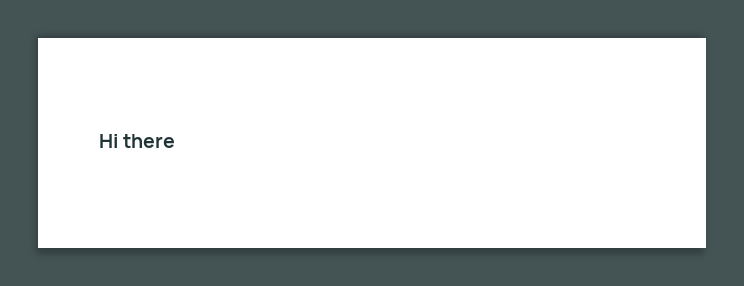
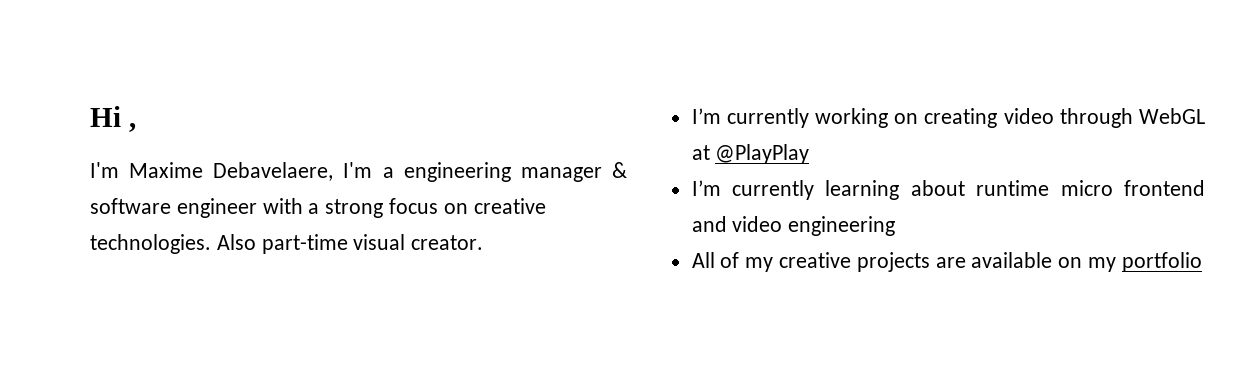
[123,134,176,148] there -> [128,123,136,132] [90,162,627,182] [90,198,546,218] [90,234,484,254] [691,108,1205,128] [691,144,810,164] [691,180,1205,200] [691,216,896,236] [691,252,1202,272] , // I'm Maxime Debavelaere, I'm a engineering manager & software engineer with a strong focus on creative technologies. Also part-time visual creator. // I’m currently working on creating video through WebGL at @PlayPlay // I’m currently learning about runtime micro frontend and video engineering // All of my creative projects are available on my portfolio

